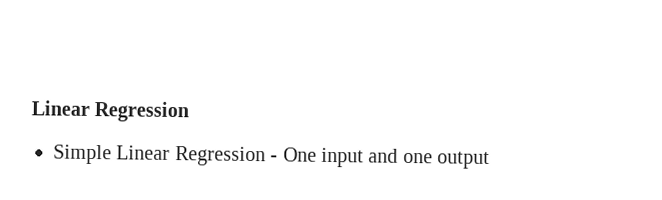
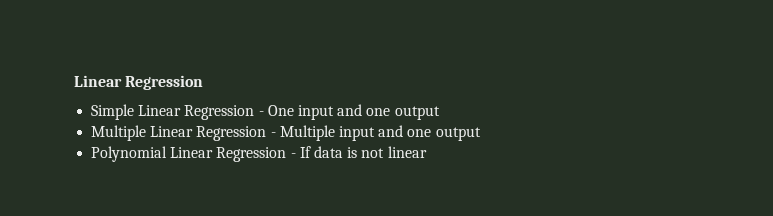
(491, 160) none -> [91,125,481,141] [91,146,427,162] // Multiple Linear Regression - Multiple input and one output // Polynomial Linear Regression - If data is not linear

